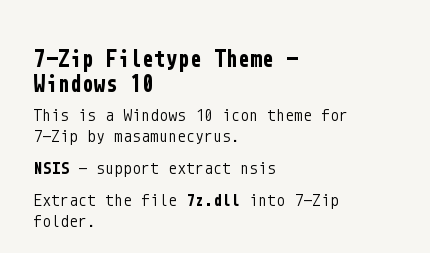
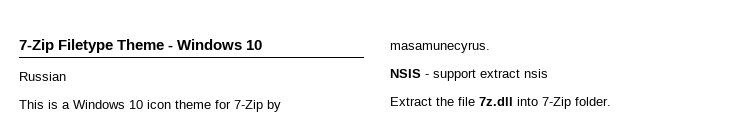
(153, 83) none -> [19,72,66,81] // Russian

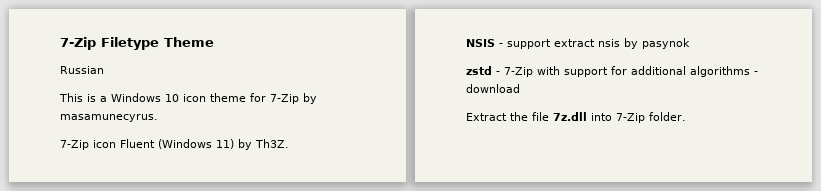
[168,39,263,50] - Windows 10 -> (214, 42) none
(490, 47) none -> [60,139,289,150] // 7-Zip icon Fluent (Windows 11) by Th3Z.
(548, 73) none -> [624,38,690,49] [466,66,758,77] [466,84,520,93] by pasynok // zstd - 7-Zip with support for additional algorithms - download

